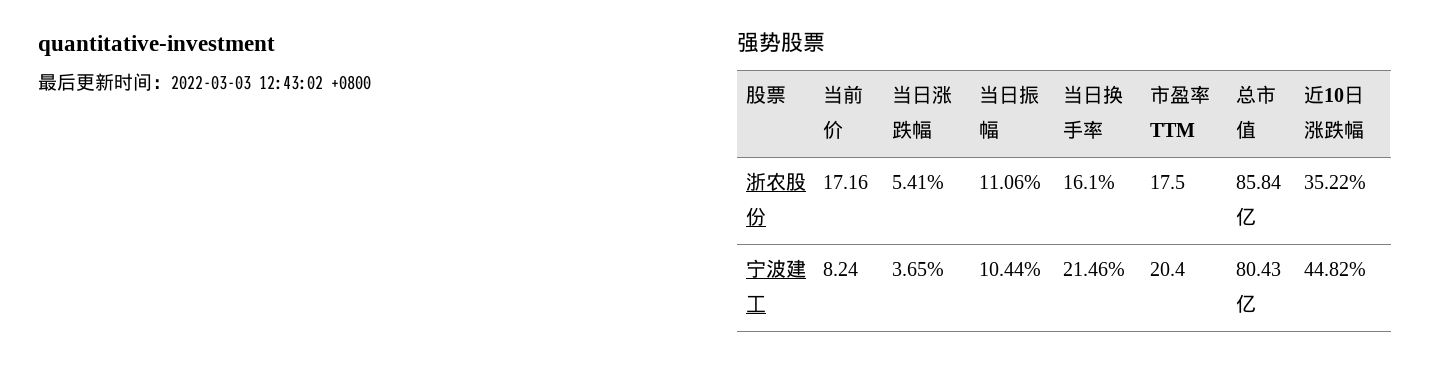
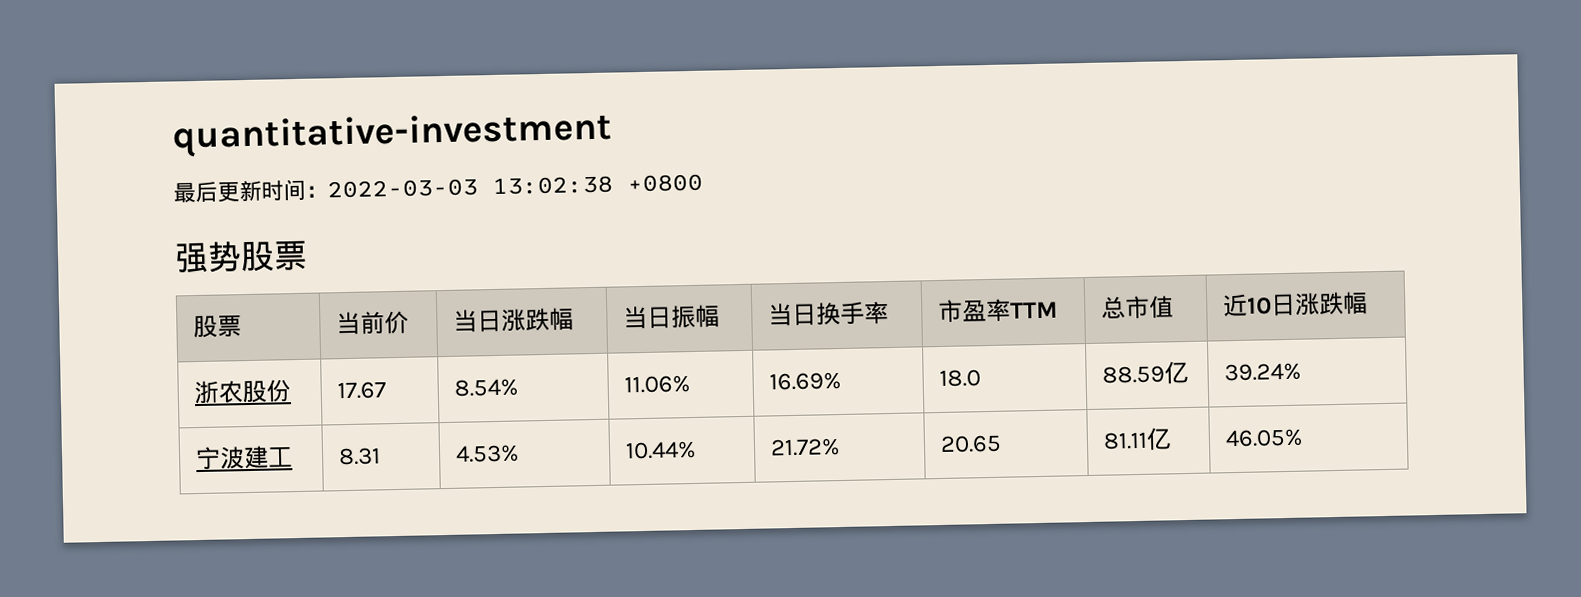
[259,75,323,90] 12:43:02 -> [492,175,613,196] 13:02:38
[822,175,868,189] [891,175,944,189] 17.16 | 5.41% -> [337,381,387,400] [454,378,519,397] 17.67 | 8.54%
[1062,175,1115,189] [1149,175,1185,189] [1235,175,1281,189] [1235,207,1256,226] [1303,175,1366,189] 16.1% | 17.5 | 85.84亿 | 35.22% -> [769,371,842,391] [939,369,982,387] [1102,360,1190,385] [1224,362,1302,382] 16.69% | 18.0 | 88.59亿 | 39.24%
[822,262,858,276] [891,262,944,276] 8.24 | 3.65% -> [338,447,382,466] [455,444,520,463] 8.31 | 4.53%
[1062,262,1125,276] [1149,262,1185,276] [1235,262,1281,276] [1235,294,1256,313] [1303,262,1366,276] 21.46% | 20.4 | 80.43亿 | 44.82% -> [770,438,841,457] [940,434,1003,453] [1103,427,1173,451] [1225,428,1304,448] 21.72% | 20.65 | 81.11亿 | 46.05%

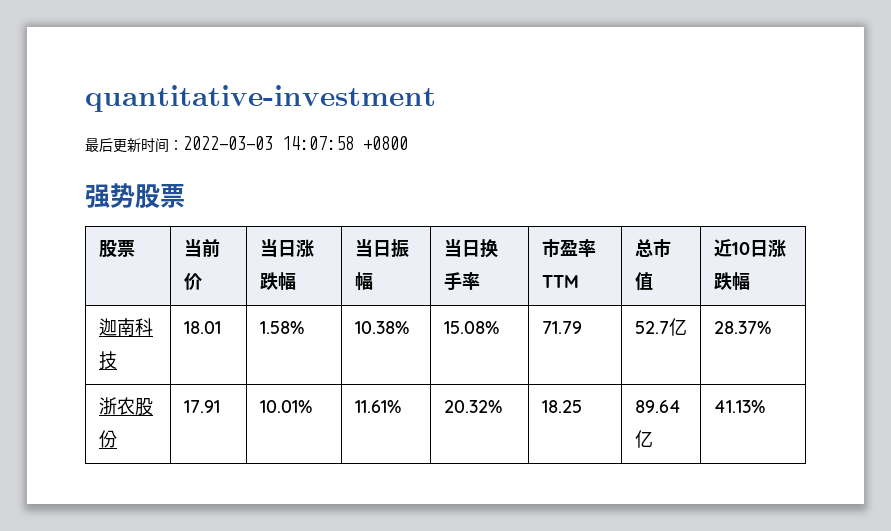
[492,175,613,196] 13:02:38 -> [282,136,354,150] 14:07:58
[194,379,292,405] [337,381,387,400] [454,378,519,397] [624,375,691,394] [769,371,842,391] [939,369,982,387] [1102,360,1190,385] [1224,362,1302,382] [195,445,294,471] [338,447,382,466] [455,444,520,463] [625,440,697,460] [770,438,841,457] [940,434,1003,453] [1103,427,1173,451] [1225,428,1304,448] 浙农股份 | 17.67 | 8.54% | 11.06% | 16.69% | 18.0 | 88.59亿 | 39.24% // 宁波建工 | 8.31 | 4.53% | 10.44% | 21.72% | 20.65 | 81.11亿 | 46.05% -> [98,318,153,336] [98,351,117,370] [183,321,221,334] [259,321,304,334] [354,321,409,334] [443,321,499,334] [541,321,582,334] [634,318,687,336] [713,321,771,334] [98,397,153,416] [98,430,117,448] [183,400,220,413] [259,400,312,413] [354,400,401,413] [443,400,502,413] [541,400,582,413] [634,400,681,413] [634,430,653,448] [713,400,765,413] 迦南科技 | 18.01 | 1.58% | 10.38% | 15.08% | 71.79 | 52.7亿 | 28.37% // 浙农股份 | 17.91 | 10.01% | 11.61% | 20.32% | 18.25 | 89.64亿 | 41.13%

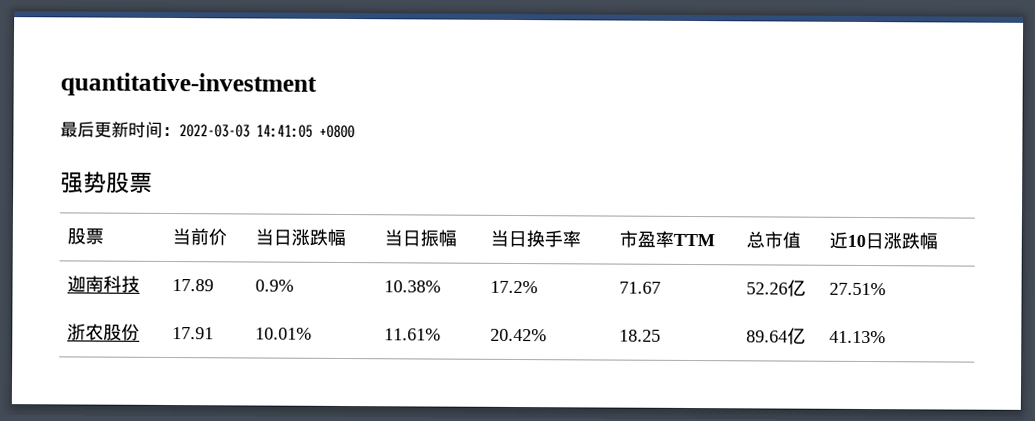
[282,136,354,150] 14:07:58 -> [256,124,313,138] 14:41:05
[183,321,221,334] [259,321,304,334] 18.01 | 1.58% -> [172,279,215,292] [255,279,295,292] 17.89 | 0.9%
[443,321,499,334] [541,321,582,334] [634,318,687,336] [713,321,771,334] 15.08% | 71.79 | 52.7亿 | 28.37% -> [490,280,539,294] [619,281,662,294] [746,279,807,297] [829,282,887,296] 17.2% | 71.67 | 52.26亿 | 27.51%
[443,400,502,413] 20.32% -> [490,328,548,342] 20.42%

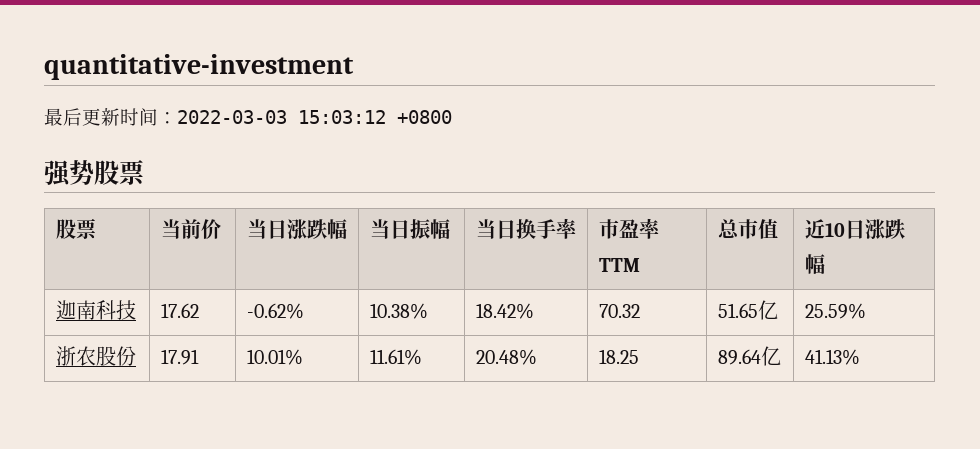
[256,124,313,138] 14:41:05 -> [298,110,386,124] 15:03:12
[172,279,215,292] [255,279,295,292] 17.89 | 0.9% -> [160,303,199,318] [246,303,304,319] 17.62 | -0.62%
[490,280,539,294] [619,281,662,294] [746,279,807,297] [829,282,887,296] 17.2% | 71.67 | 52.26亿 | 27.51% -> [475,303,534,319] [598,304,640,318] [717,300,778,320] [804,303,866,319] 18.42% | 70.32 | 51.65亿 | 25.59%
[490,328,548,342] 20.42% -> [475,349,537,365] 20.48%

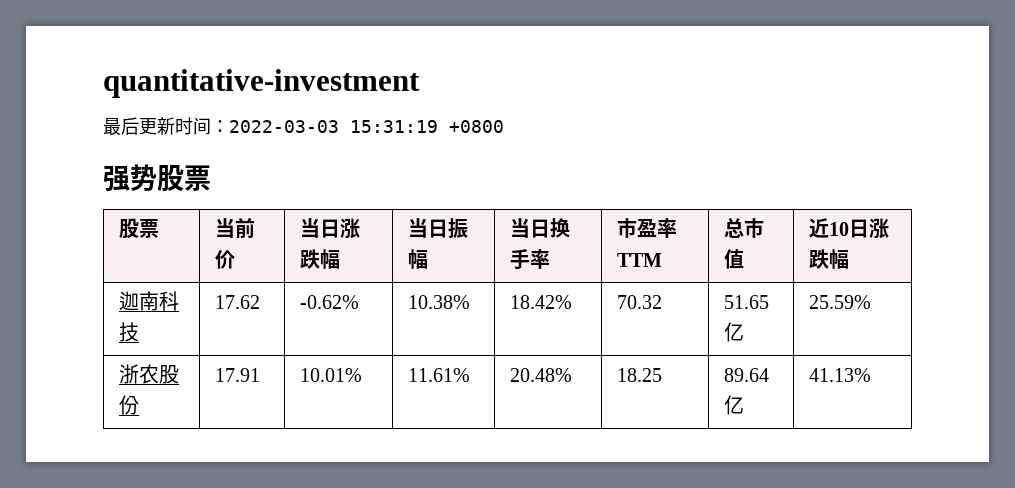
[298,110,386,124] 15:03:12 -> [350,120,438,133] 15:31:19

